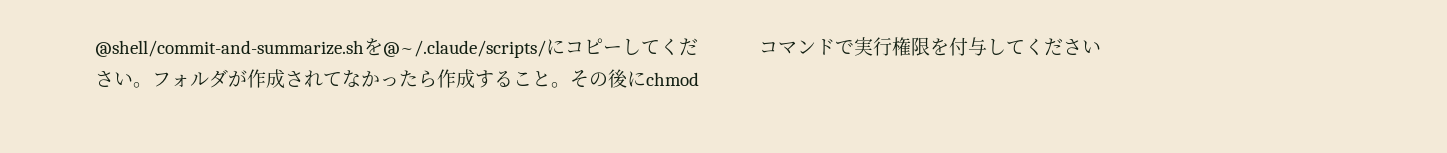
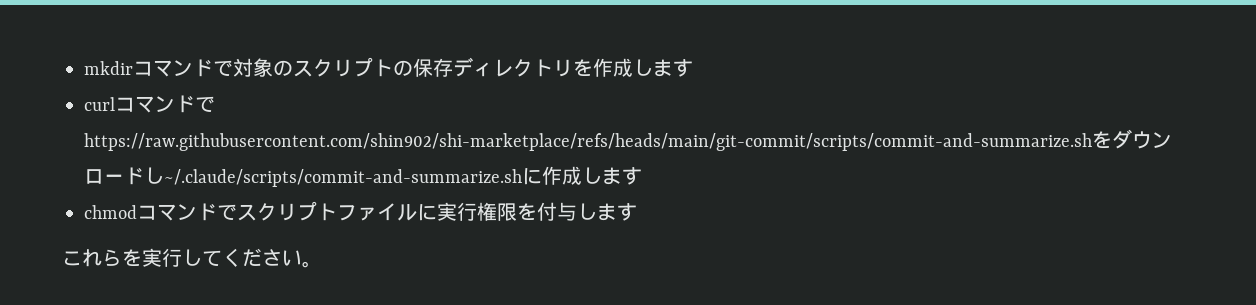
[95,38,698,58] [95,69,699,89] [759,37,1101,56] @shell/commit-and-summarize.shを@~/.claude/scripts/にコピーしてください。フォルダが作成されてなかったら作成すること。その後にchmodコマンドで実行権限を付与してください -> [84,57,693,77] [84,95,215,113] [84,129,1172,151] [84,166,642,187] [84,201,637,221] [62,248,322,268] mkdirコマンドで対象のスクリプトの保存ディレクトリを作成します // curlコマンドでhttps://raw.githubusercontent.com/shin902/shi-marketplace/refs/heads/main/git-commit/scripts/commit-and-summarize.shをダウンロードし~/.claude/scripts/commit-and-summarize.shに作成します // chmodコマンドでスクリプトファイルに実行権限を付与します // これらを実行してください。

